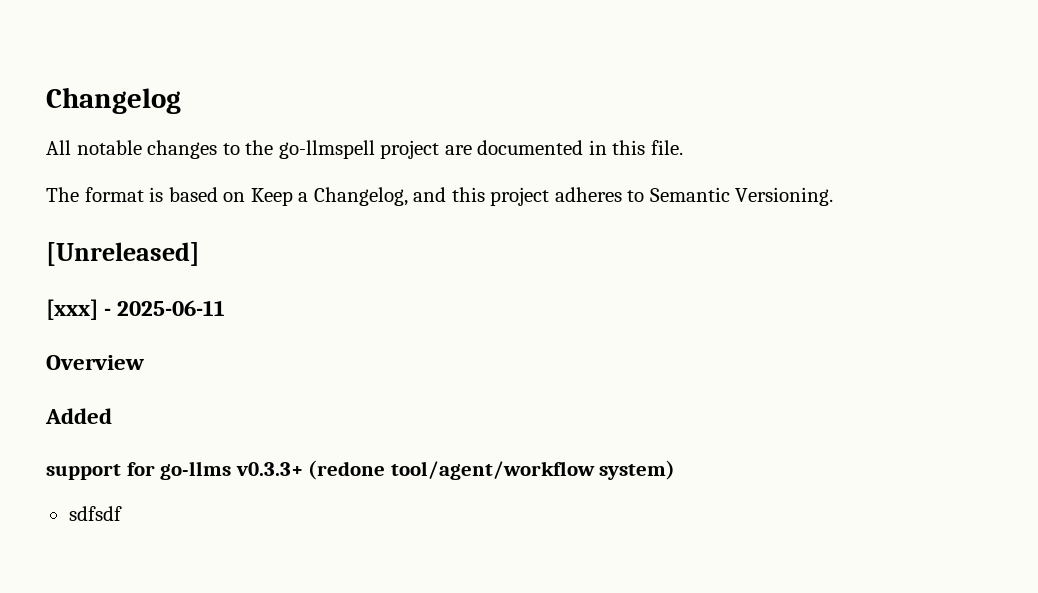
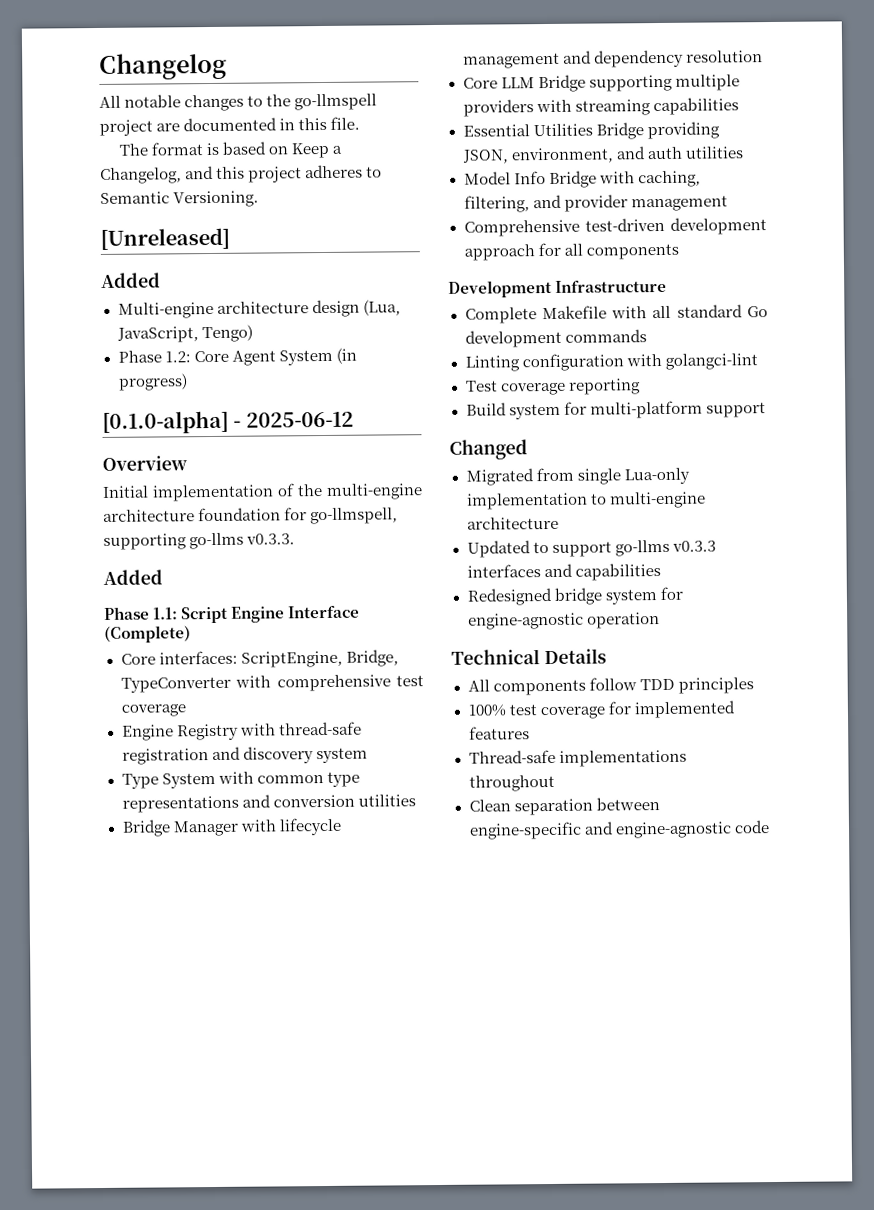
[46,299,226,320] [46,355,144,370] [45,408,112,424] [46,460,676,480] [68,506,122,521] [xxx] - 2025-06-11 // Overview // Added // support for go-llms v0.3.3+ (redone tool/agent/workflow system) // sdfsdf -> [101,272,161,288] [117,299,401,319] [116,324,253,343] [117,347,357,366] [117,373,188,391] [102,410,354,434] [102,455,188,471] [102,483,423,502] [103,507,399,525] [103,532,296,550] [103,569,163,585] [104,605,361,624] [104,625,191,643] [120,649,399,668] [120,674,424,693] [120,704,186,717] [121,721,362,741] [121,746,368,765] [121,771,360,789] [121,794,416,813] [121,817,342,837] [462,49,763,69] [462,74,740,93] [462,97,739,117] [462,121,720,140] [461,146,744,164] [463,170,701,188] [463,194,728,213] [463,217,767,237] [463,242,679,261] [448,279,668,298] [464,304,768,324] [464,329,647,348] [464,353,758,372] [465,378,641,396] [465,400,766,420] [449,439,528,460] [465,467,690,486] [466,491,706,510] [466,516,559,530] [466,539,716,558] [466,563,661,581] [466,586,683,606] [467,612,660,630] [451,648,607,665] [467,677,754,696] [467,700,736,720] [468,726,530,740] [468,749,687,767] [468,774,555,792] [468,797,660,816] [468,820,770,840] Added // Multi-engine architecture design (Lua, JavaScript, Tengo) // Phase 1.2: Core Agent System (in progress) // [0.1.0-alpha] - 2025-06-12 // Overview // Initial implementation of the multi-engine architecture foundation for go-llmspell, supporting go-llms v0.3.3. // Added // Phase 1.1: Script Engine Interface (Complete) // Core interfaces: ScriptEngine, Bridge, TypeConverter with comprehensive test coverage // Engine Registry with thread-safe registration and discovery system // Type System with common type representations and conversion utilities // Bridge Manager with lifecycle management and dependency resolution // Core LLM Bridge supporting multiple providers with streaming capabilities // Essential Utilities Bridge providing JSON, environment, and auth utilities // Model Info Bridge with caching, filtering, and provider management // Comprehensive test-driven development approach for all components // Development Infrastructure // Complete Makefile with all standard Go development commands // Linting configuration with golangci-lint // Test coverage reporting // Build system for multi-platform support // Changed // Migrated from single Lua-only implementation to multi-engine architecture // Updated to support go-llms v0.3.3 interfaces and capabilities // Redesigned bridge system for engine-agnostic operation // Technical Details // All components follow TDD principles // 100% test coverage for implemented features // Thread-safe implementations throughout // Clean separation between engine-specific and engine-agnostic code

